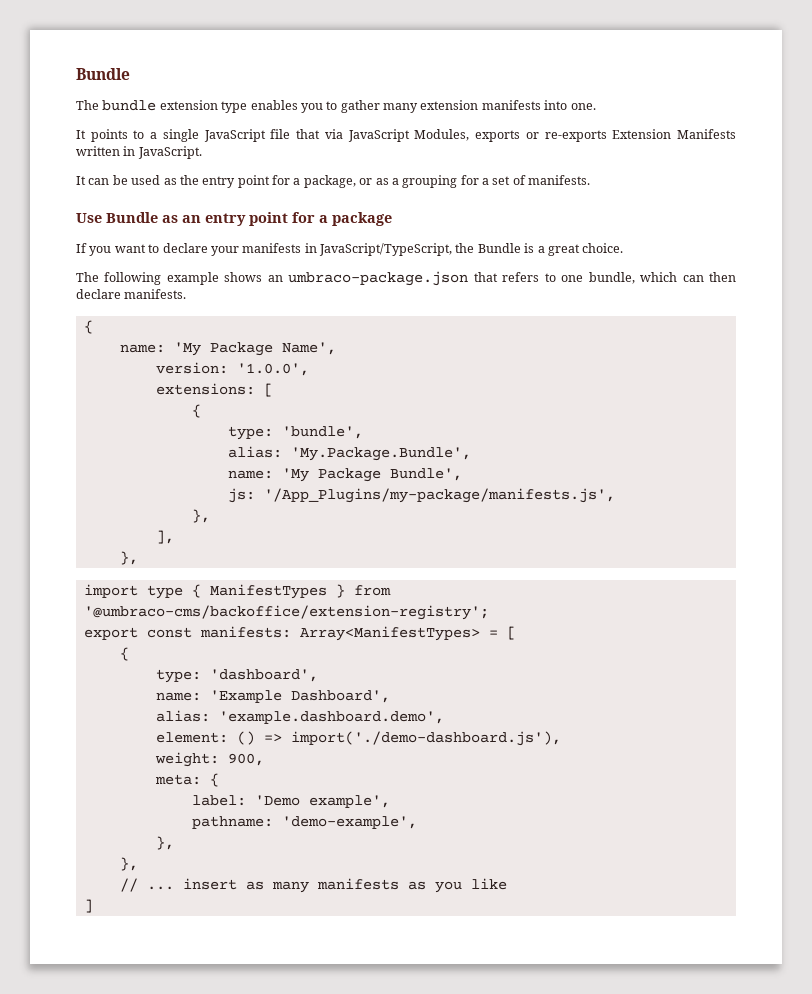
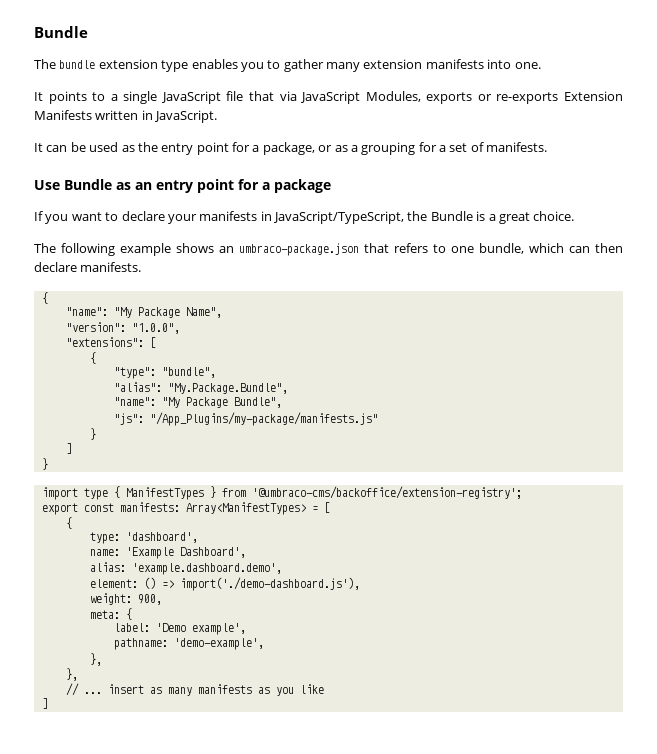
[119,342,336,356] [155,362,309,376] [155,383,273,397] [191,404,201,418] [227,426,363,440] [227,446,471,461] [227,468,462,482] [227,488,615,503] [191,509,210,523] [155,530,174,544] [119,551,138,565] name: 'My Package Name', // version: '1.0.0', // extensions: [ // { // type: 'bundle', // alias: 'My.Package.Bundle', // name: 'My Package Bundle', // js: '/App_Plugins/my-package/manifests.js', // }, // ], // }, -> [65,307,222,318] [65,322,180,334] [65,337,156,348] [89,352,96,364] [113,367,216,379] [113,382,288,394] [113,397,282,408] [113,412,378,426] [89,428,96,440] [65,443,72,454] [41,458,48,470] "name": "My Package Name", // "version": "1.0.0", // "extensions": [ // { // "type": "bundle", // "alias": "My.Package.Bundle", // "name": "My Package Bundle", // "js": "/App_Plugins/my-package/manifests.js" // } // ] // }

